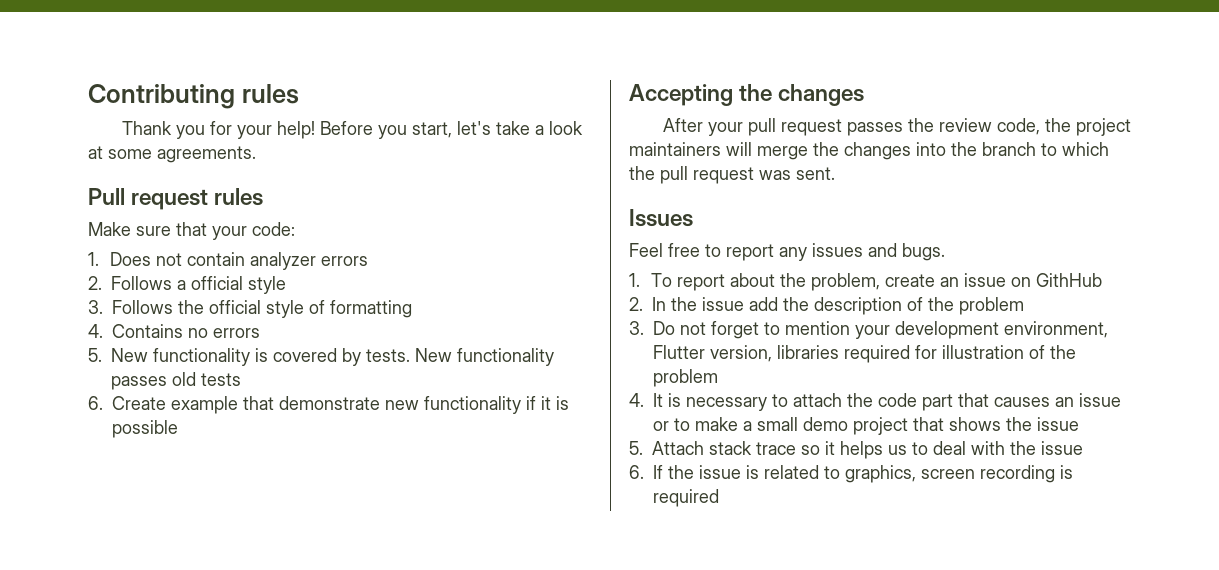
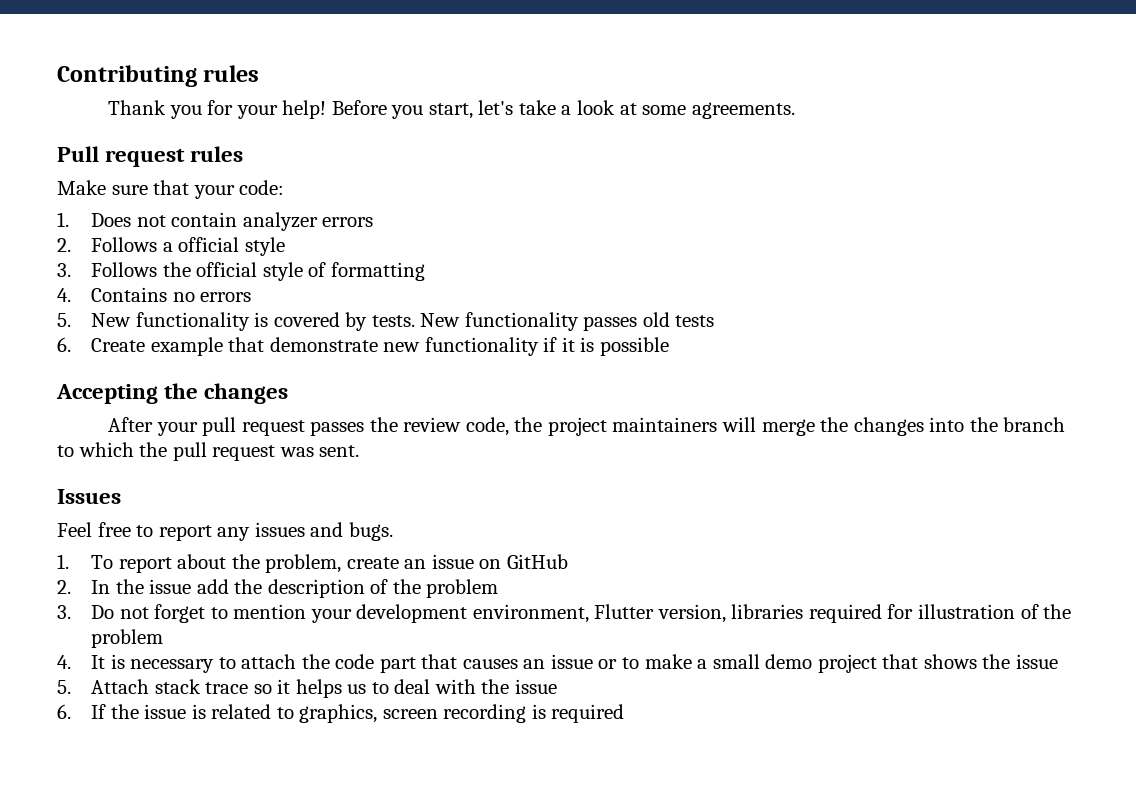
[1035,273,1102,287] GithHub -> [506,554,568,569] GitHub

